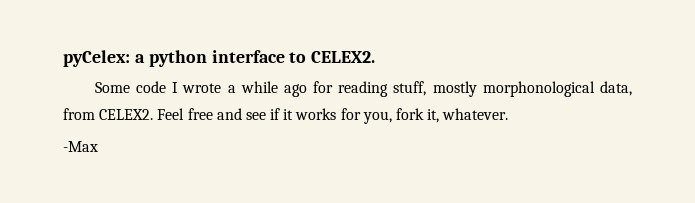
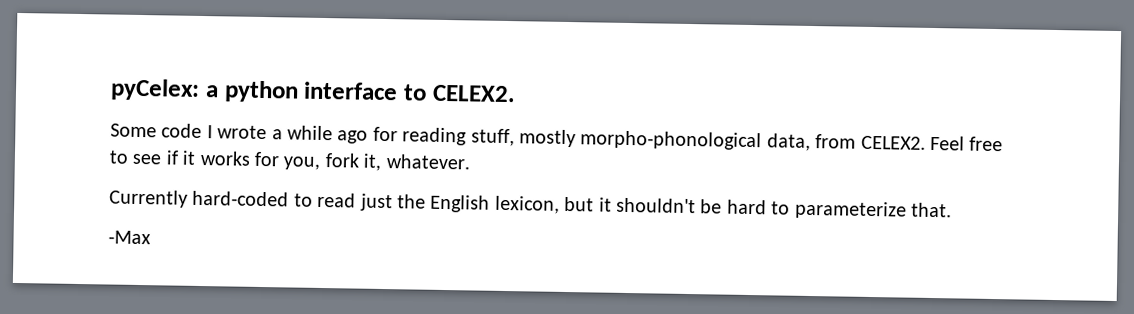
[482,81,595,97] morphonological -> [580,130,763,151] morpho-phonological
[216,108,242,120] and -> [109,150,129,164] to
(509, 114) none -> [109,189,952,220] // Currently hard-coded to read just the English lexicon, but it shouldn't be hard to parameterize that.

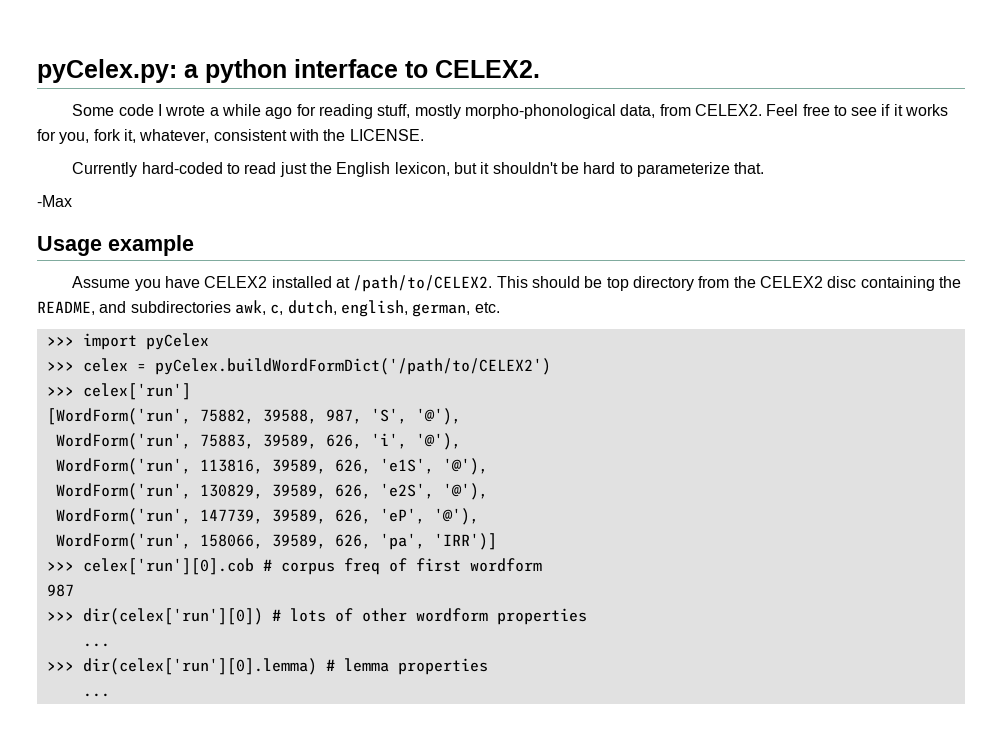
[110,78,200,101] pyCelex: -> [37,59,177,83] pyCelex.py:
[385,154,471,170] whatever. -> [139,129,424,143] whatever, consistent with the LICENSE.
(151, 237) none -> [37,235,194,256] [72,275,961,292] [37,300,500,317] [46,333,209,350] [46,358,551,375] [46,383,191,400] [46,408,461,425] [55,433,461,450] [55,458,488,475] [55,483,488,500] [55,508,479,525] [55,533,497,550] [46,558,542,575] [46,584,74,597] [46,608,587,625] [82,643,110,647] [46,658,488,675] [82,693,110,697] // Usage example // Assume you have CELEX2 installed at /path/to/CELEX2. This should be top directory from the CELEX2 disc containing the README, and subdirectories awk, c, dutch, english, german, etc. // >>> import pyCelex // >>> celex = pyCelex.buildWordFormDict('/path/to/CELEX2') // >>> celex['run'] // [WordForm('run', 75882, 39588, 987, 'S', '@'), // WordForm('run', 75883, 39589, 626, 'i', '@'), // WordForm('run', 113816, 39589, 626, 'e1S', '@'), // WordForm('run', 130829, 39589, 626, 'e2S', '@'), // WordForm('run', 147739, 39589, 626, 'eP', '@'), // WordForm('run', 158066, 39589, 626, 'pa', 'IRR')] // >>> celex['run'][0].cob # corpus freq of first wordform // 987 // >>> dir(celex['run'][0]) # lots of other wordform properties // ... // >>> dir(celex['run'][0].lemma) # lemma properties // ...

